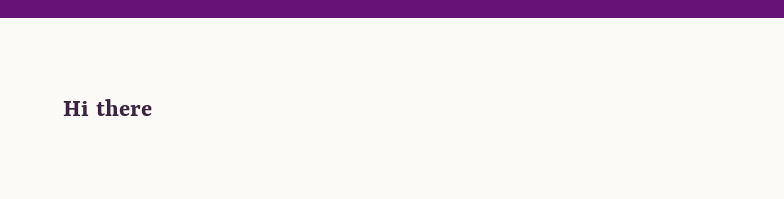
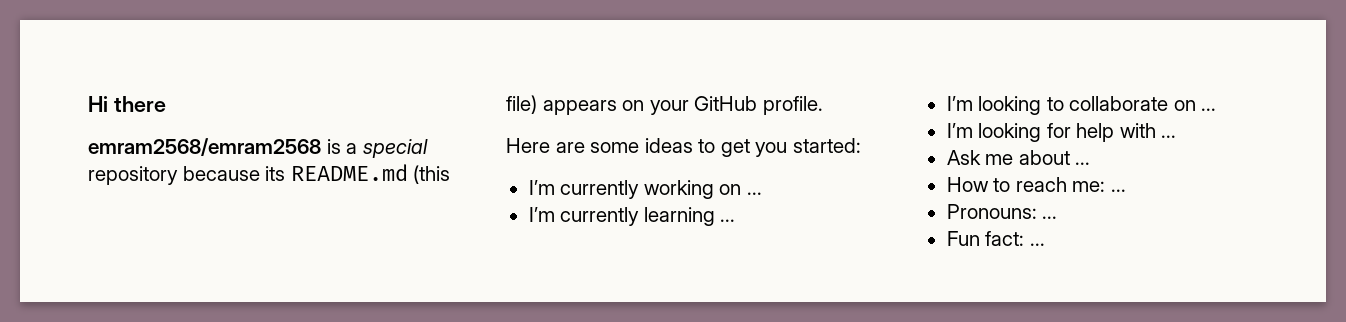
(153, 107) none -> [88,138,428,158] [88,164,451,185] [506,95,823,115] [506,138,861,157] [528,180,762,199] [528,207,736,226] [946,96,1217,115] [946,123,1177,142] [946,150,1091,165] [946,177,1126,192] [946,204,1058,219] [946,231,1045,246] // emram2568/emram2568 is a special repository because its README.md (this file) appears on your GitHub profile. // Here are some ideas to get you started: // I’m currently working on ... // I’m currently learning ... // I’m looking to collaborate on ... // I’m looking for help with ... // Ask me about ... // How to reach me: ... // Pronouns: ... // Fun fact: ...

